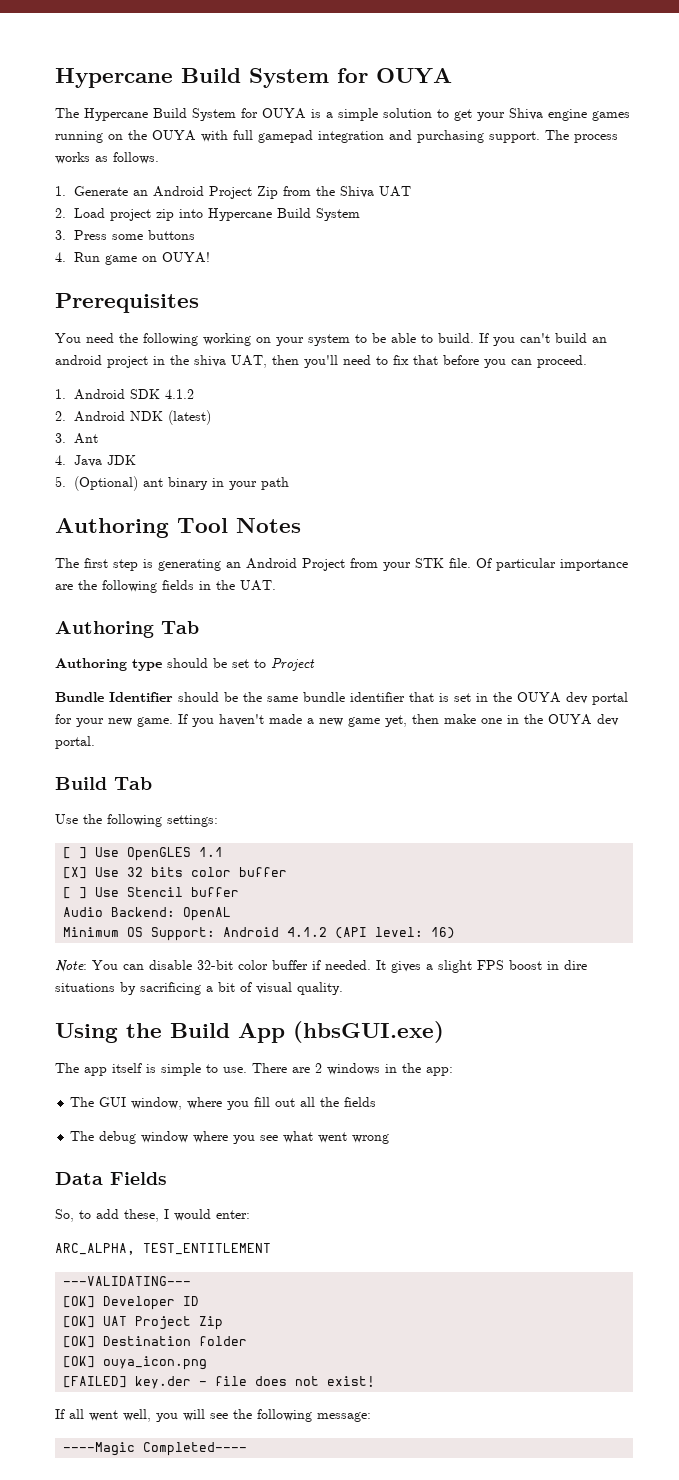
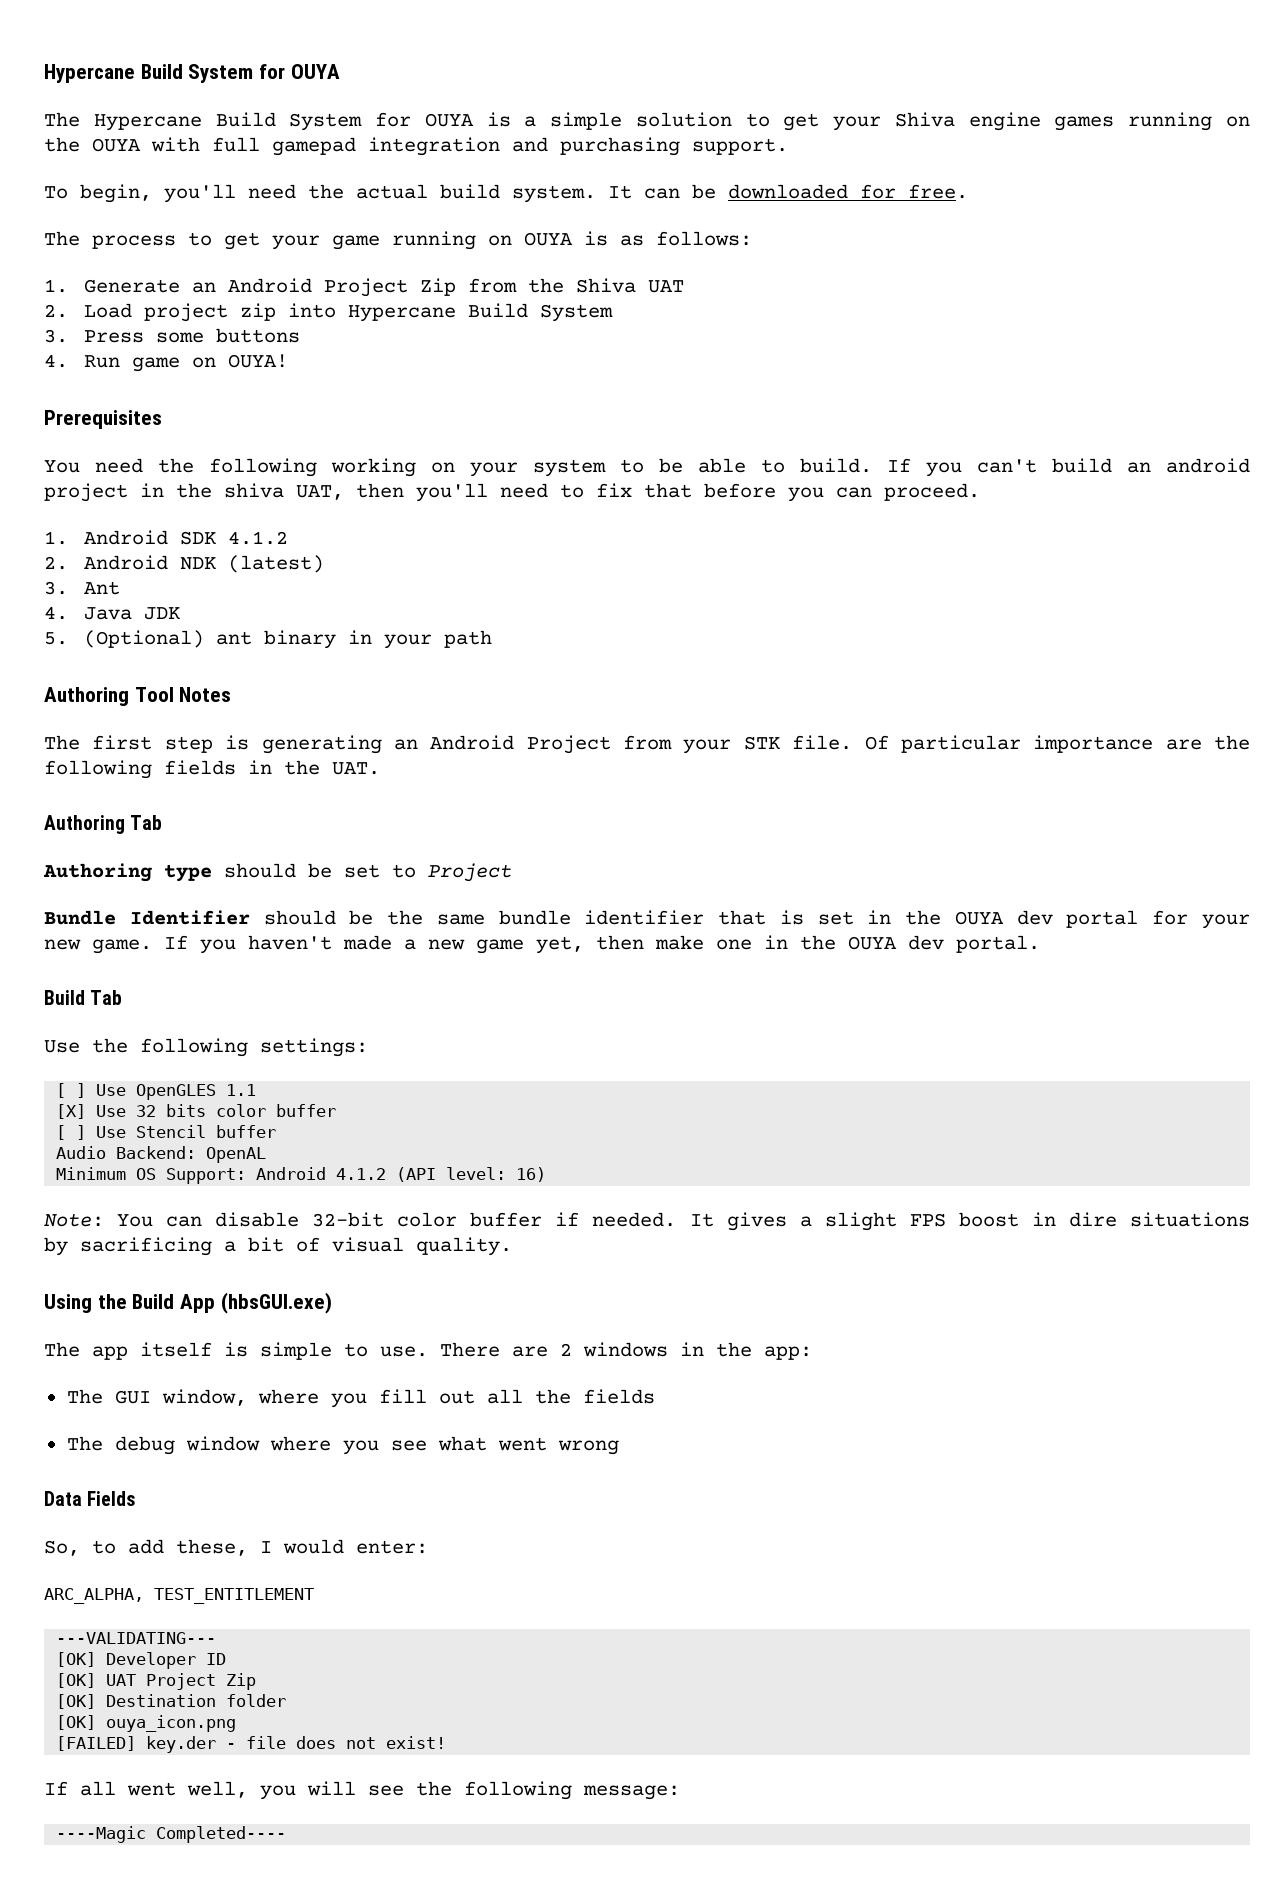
[545,130,618,143] [55,152,159,164] The process works as follows. -> [44,184,968,203] [44,231,752,250] // To begin, you'll need the actual build system. It can be downloaded for free. // The process to get your game running on OUYA is as follows:

